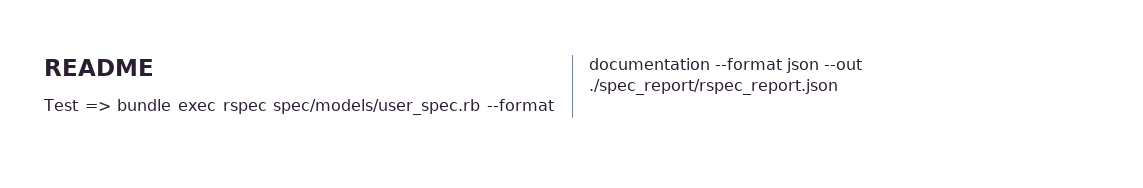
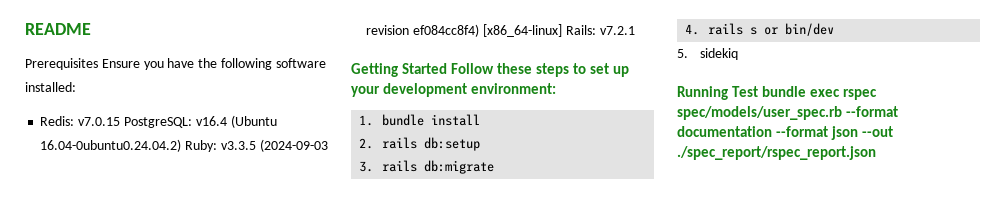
[43,99,111,111] Test => -> [25,58,326,70] [25,82,76,92] [40,115,277,128] [40,139,328,152] [366,24,635,37] [351,63,630,77] [351,83,557,97] [359,114,481,126] [359,137,481,151] [359,160,495,174] [685,23,835,36] [677,48,738,60] [677,86,759,100] Prerequisites Ensure you have the following software installed: // Redis: v7.0.15 PostgreSQL: v16.4 (Ubuntu 16.04-0ubuntu0.24.04.2) Ruby: v3.3.5 (2024-09-03 revision ef084cc8f4) [x86_64-linux] Rails: v7.2.1 // Getting Started Follow these steps to set up your development environment: // 1. bundle install // 2. rails db:setup // 3. rails db:migrate // 4. rails s or bin/dev // 5. sidekiq // Running Test

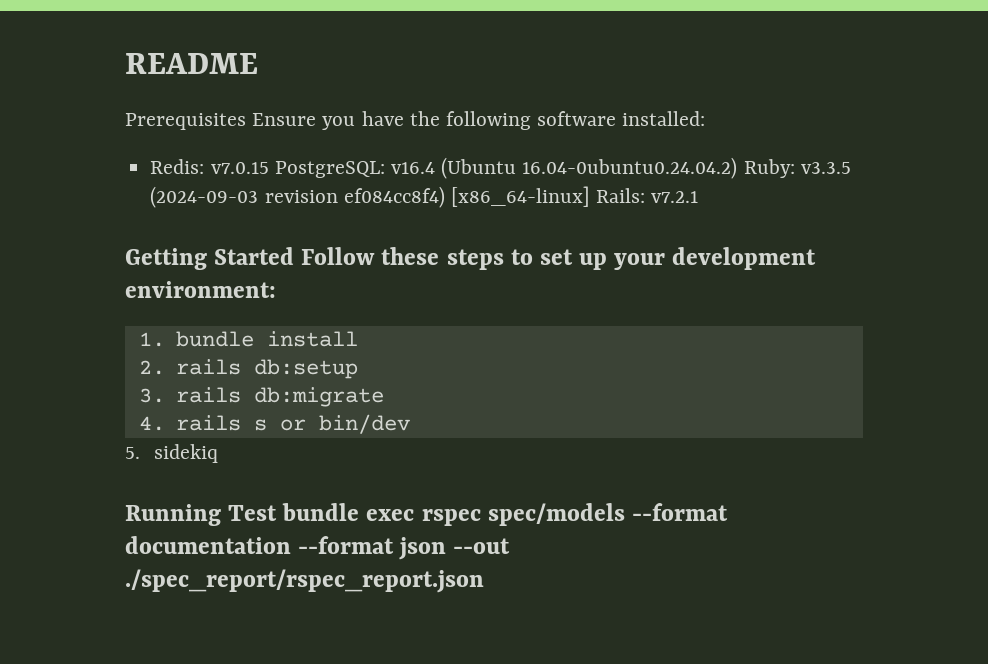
[677,106,842,120] spec/models/user_spec.rb -> [487,503,625,526] spec/models

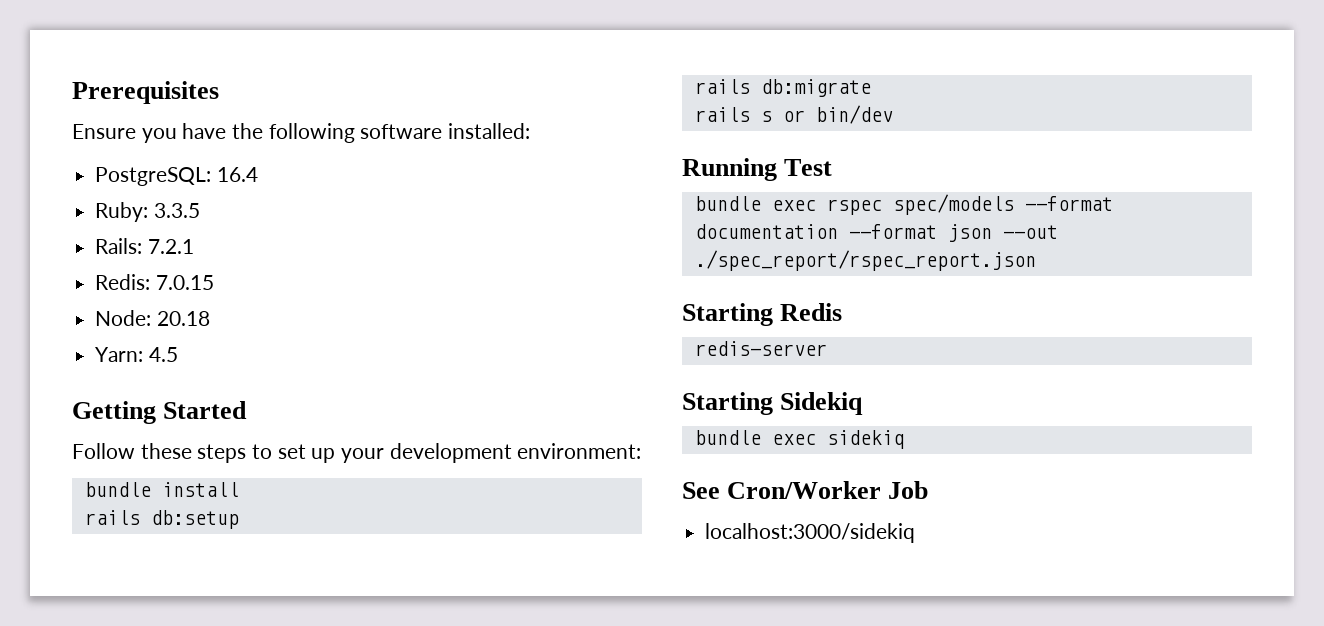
[125,53,258,74] [125,113,246,130] README // Prerequisites -> [72,81,219,104] Prerequisites //
[150,157,851,179] [150,186,699,208] Redis: v7.0.15 PostgreSQL: v16.4 (Ubuntu 16.04-0ubuntu0.24.04.2) Ruby: v3.3.5 (2024-09-03 revision ef084cc8f4) [x86_64-linux] Rails: v7.2.1 -> [95,167,258,186] [95,202,200,222] [95,238,194,254] [95,274,214,290] [95,310,210,326] [95,347,178,362] PostgreSQL: 16.4 // Ruby: 3.3.5 // Rails: 7.2.1 // Redis: 7.0.15 // Node: 20.18 // Yarn: 4.5
(295, 256) none -> (248, 410) //
[138,332,165,347] 1. -> (642, 451) none
[138,360,165,375] 2. -> (239, 489) none
[138,388,165,403] 3. -> (239, 519) none
[138,416,165,431] 4. -> (871, 88) none
[125,444,218,463] // 5. sidekiq -> (893, 114) none
(278, 513) none -> (833, 167) //
(484, 581) none -> [682,303,843,326] [694,341,827,356] [682,392,864,415] [694,430,904,449] [682,481,929,499] [705,523,916,543] // Starting Redis // redis-server // Starting Sidekiq // bundle exec sidekiq // See Cron/Worker Job // localhost:3000/sidekiq

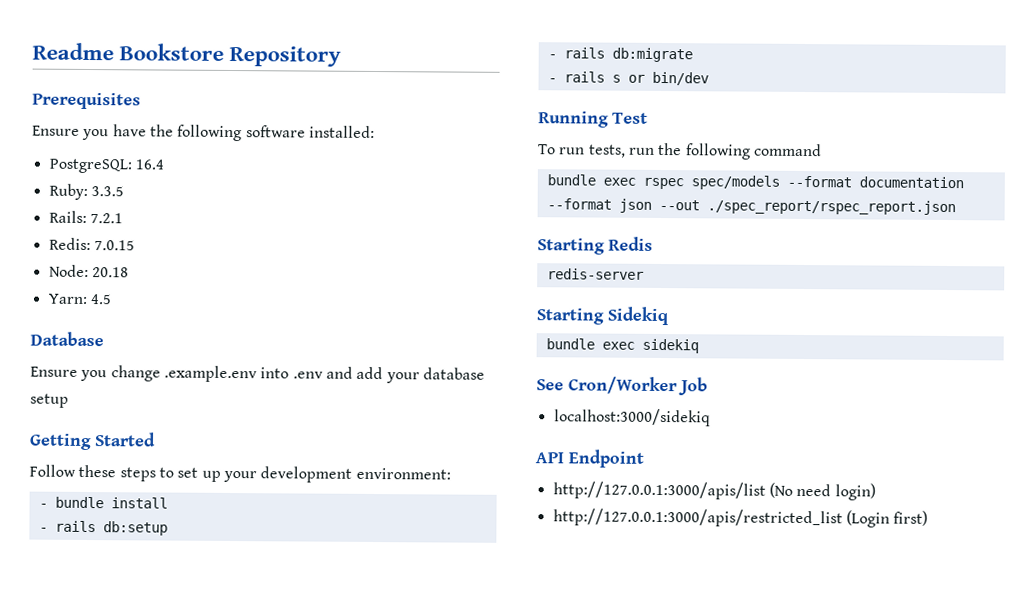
(72, 92) none -> [32,42,342,67] Readme Bookstore Repository //
(178, 354) none -> [30,331,104,347] [30,365,485,384] [30,393,69,408] // Database // Ensure you change .example.env into .env and add your database setup
(642, 451) none -> [38,503,48,508] -
(239, 489) none -> [38,527,48,532] -
(239, 519) none -> [547,54,557,59] -
(871, 88) none -> [547,78,557,83] -
(833, 167) none -> [538,142,822,160] // To run tests, run the following command
(916, 533) none -> [535,449,644,468] [552,481,876,501] [552,508,929,528] // API Endpoint // http://127.0.0.1:3000/apis/list (No need login) // http://127.0.0.1:3000/apis/restricted_list (Login first)

